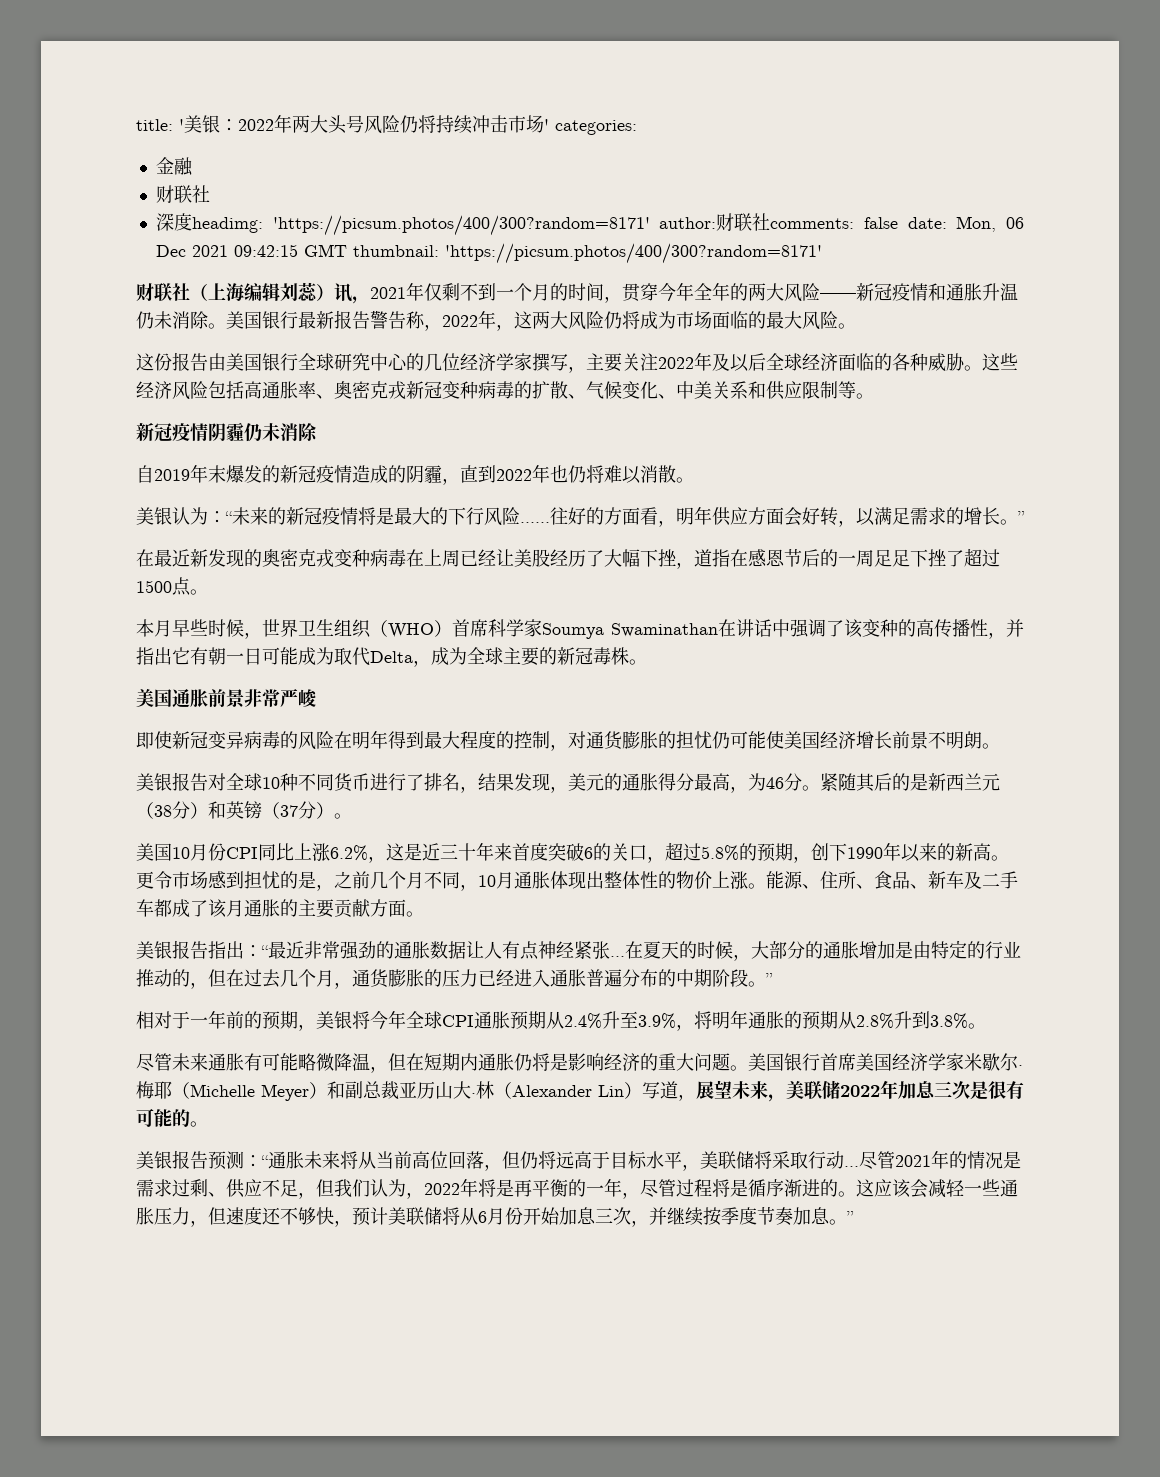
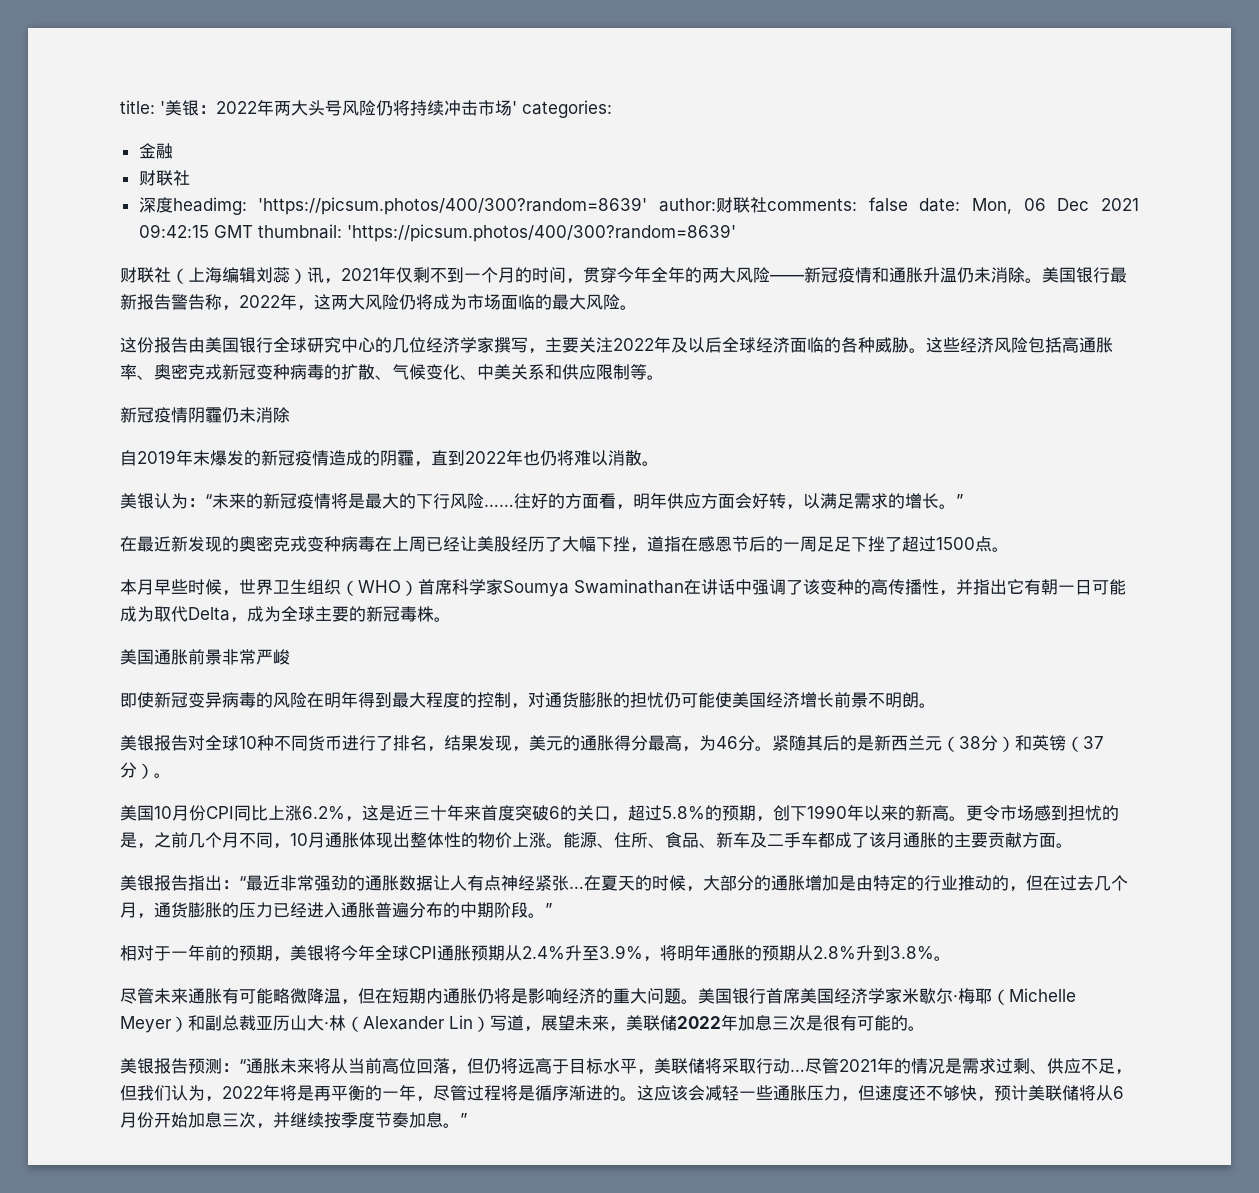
[272,215,650,236] 'https://picsum.photos/400/300?random=8171' -> [258,197,648,215] 'https://picsum.photos/400/300?random=8639'
[444,243,822,264] 'https://picsum.photos/400/300?random=8171' -> [346,224,736,242] 'https://picsum.photos/400/300?random=8639'

